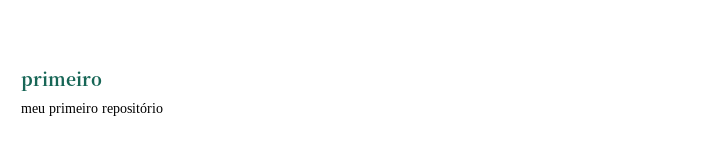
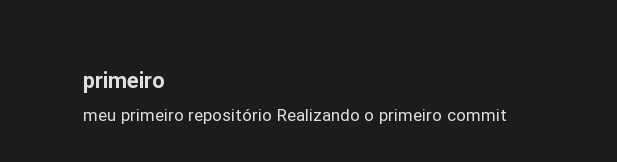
(163, 109) none -> [276,109,507,124] Realizando o primeiro commit

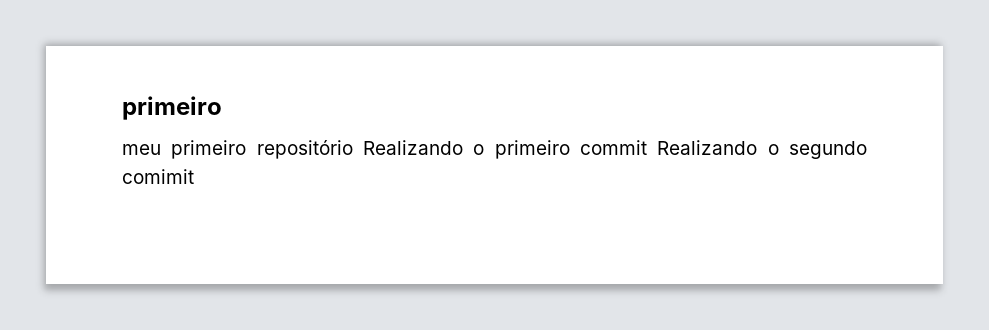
(507, 115) none -> [657,140,868,159] [122,169,194,184] Realizando o segundo comimit

